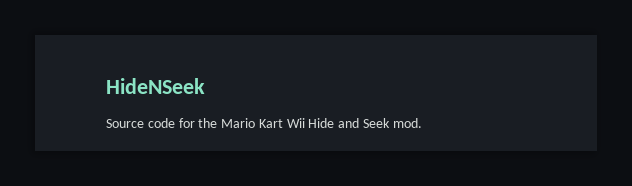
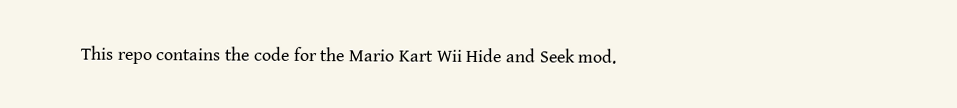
[106,78,205,94] [106,119,144,128] HideNSeek // Source -> [80,45,251,65] This repo contains the

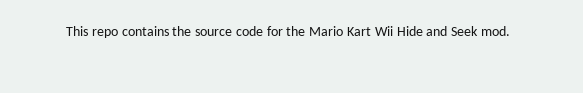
(251, 53) none -> [195,29,233,36] source

